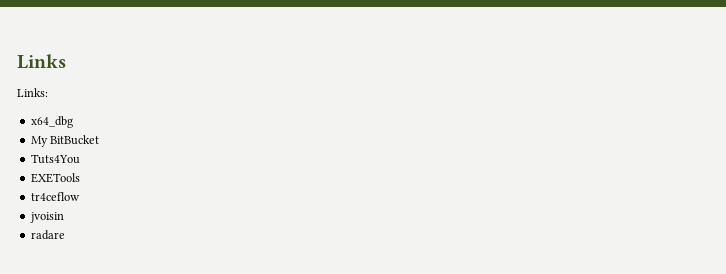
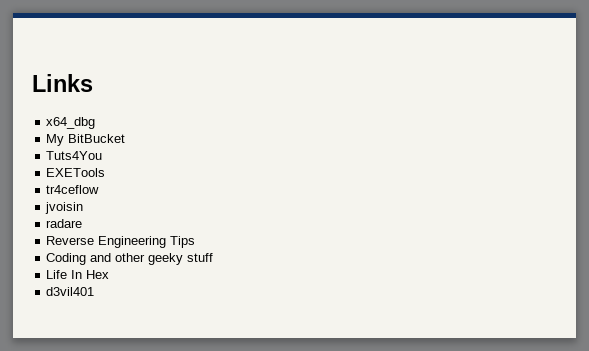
[17,88,48,97] // Links: -> (93, 83) none
(65, 235) none -> [46,236,196,248] [46,253,214,265] [46,270,110,279] [46,287,95,296] // Reverse Engineering Tips // Coding and other geeky stuff // Life In Hex // d3vil401

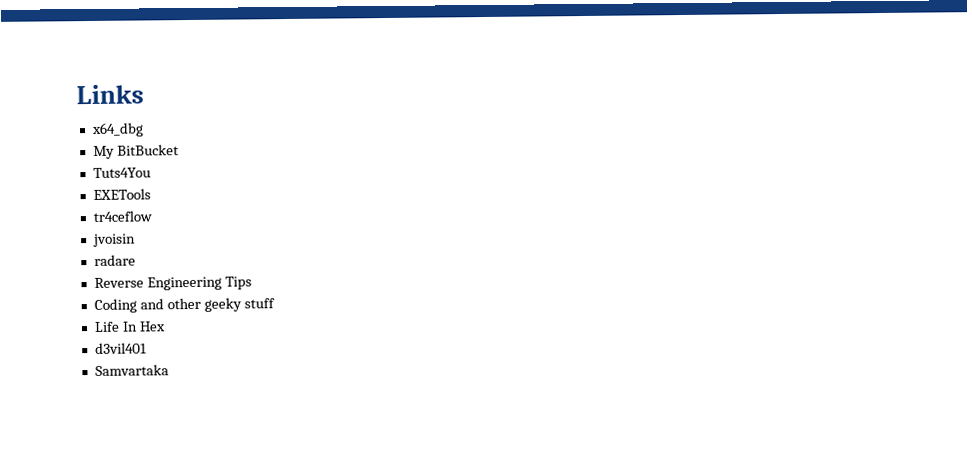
(95, 291) none -> [94,364,169,376] // Samvartaka

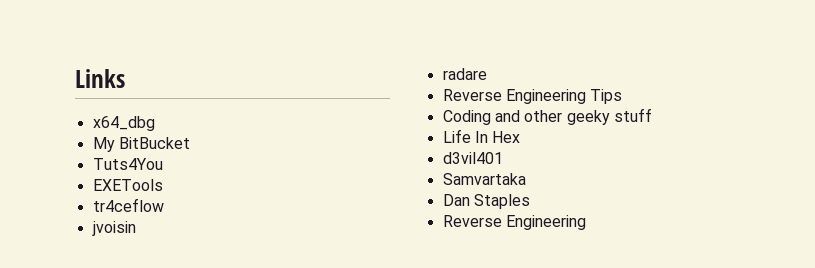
(169, 370) none -> [442,194,530,209] [442,215,586,230] // Dan Staples // Reverse Engineering

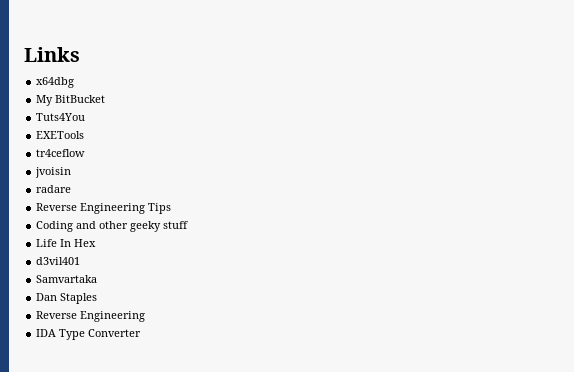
[92,116,155,131] x64_dbg -> [36,77,75,88] x64dbg
(586, 222) none -> [36,329,142,340] // IDA Type Converter

